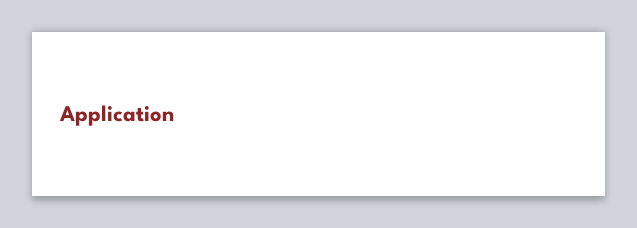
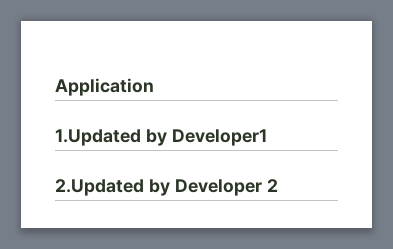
(174, 115) none -> [55,129,267,146] [55,179,278,196] // 1.Updated by Developer1 // 2.Updated by Developer 2

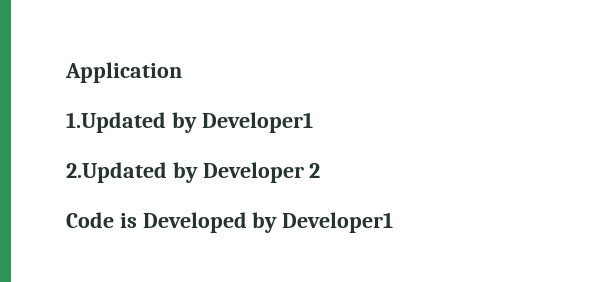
(278, 185) none -> [66,212,394,233] // Code is Developed by Developer1

